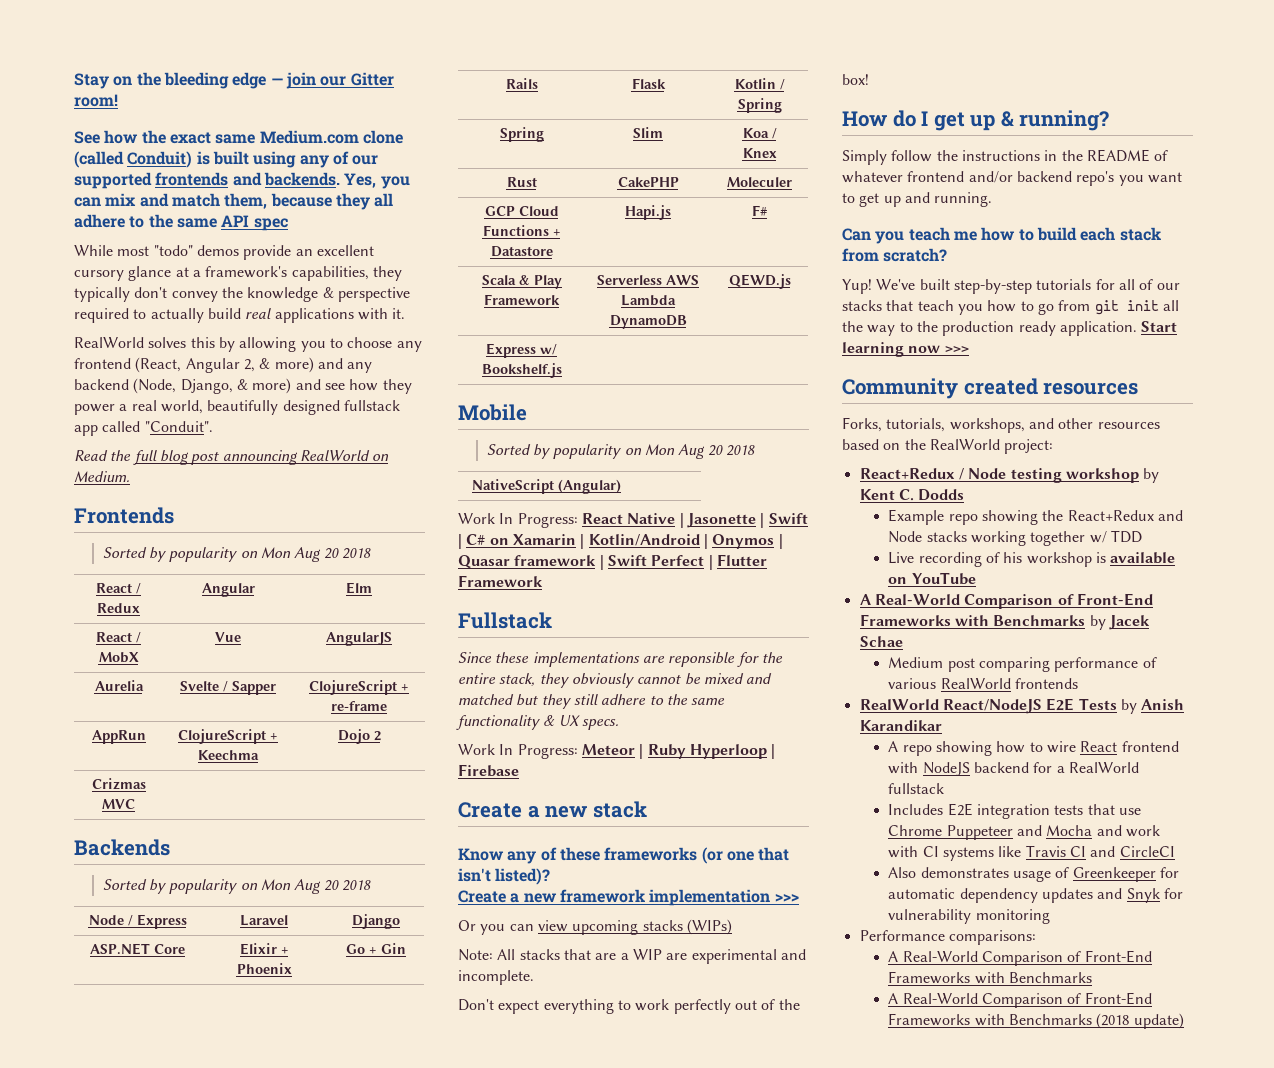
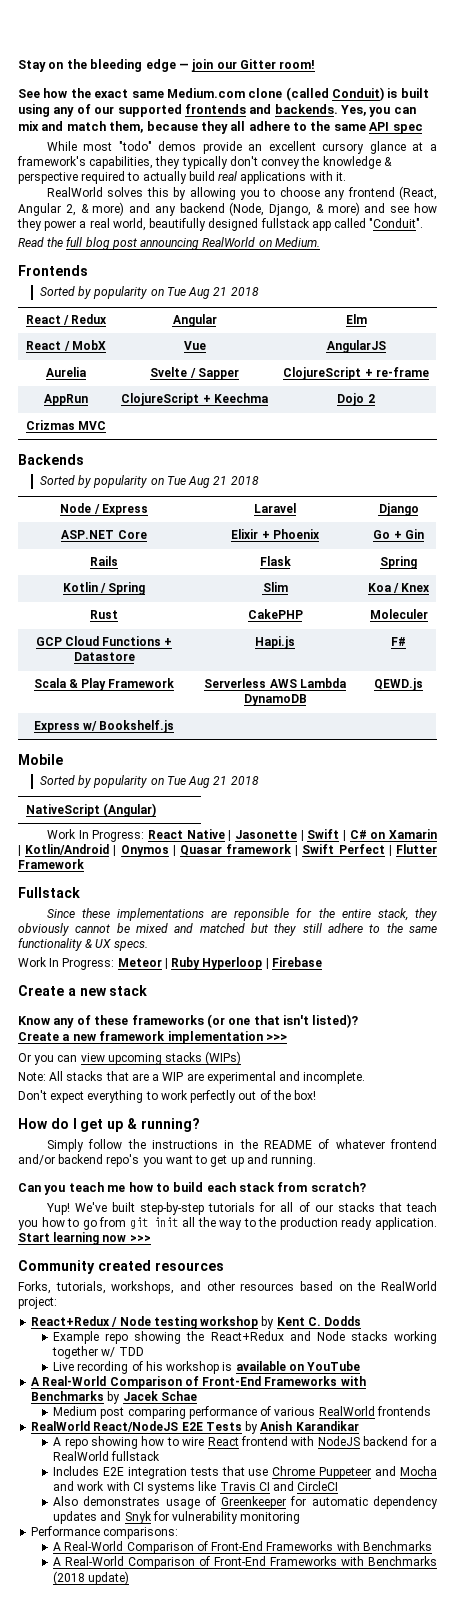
[261,547,339,562] Mon Aug 20 -> [166,287,228,299] Tue Aug 21
[261,879,339,894] Mon Aug 20 -> [166,476,228,488] Tue Aug 21
(666, 83) none -> [380,556,417,569] Spring //
[499,127,544,142] // Spring -> (146, 588) none
[645,444,723,459] Mon Aug 20 -> [166,776,228,788] Tue Aug 21

